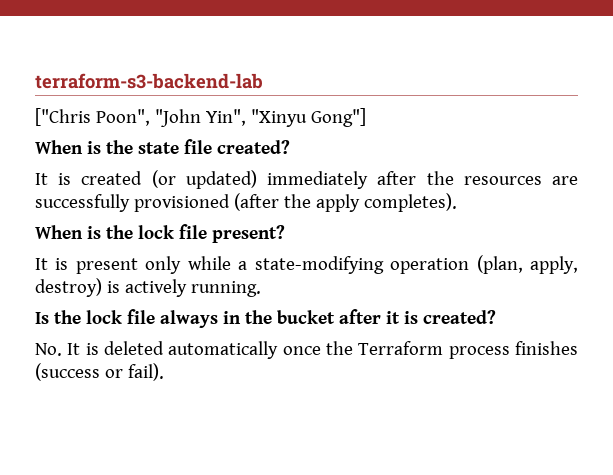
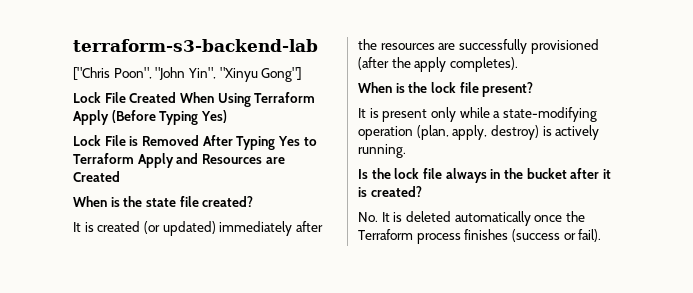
(366, 117) none -> [73,92,316,107] [73,110,227,125] [73,135,317,150] [73,153,285,168] [73,171,120,182] // Lock File Created When Using Terraform Apply (Before Typing Yes) // Lock File is Removed After Typing Yes to Terraform Apply and Resources are Created

